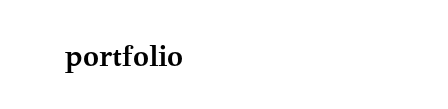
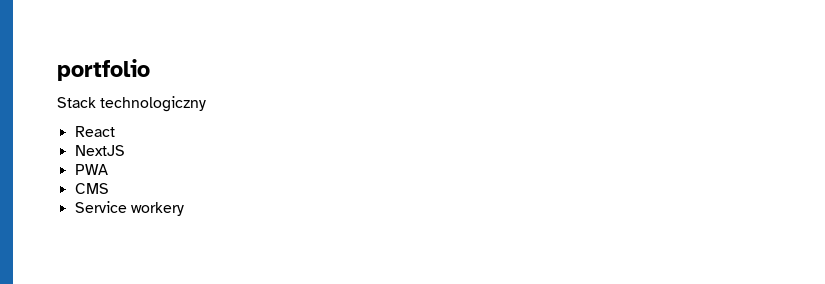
(183, 59) none -> [57,96,207,112] [74,126,115,137] [74,145,125,156] [74,164,108,175] [74,183,109,194] [74,201,184,216] // Stack technologiczny // React // NextJS // PWA // CMS // Service workery

